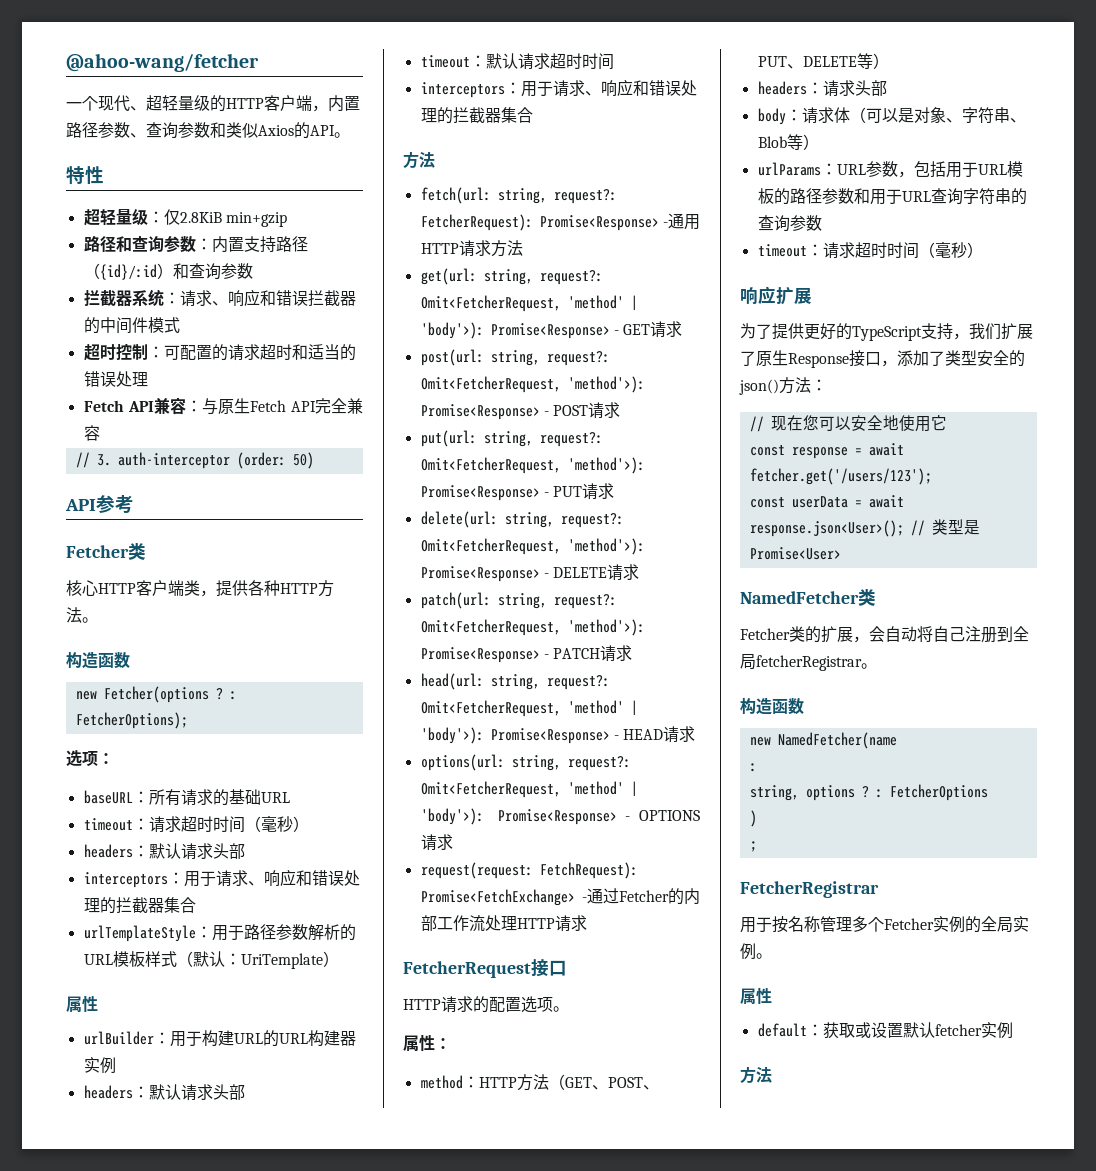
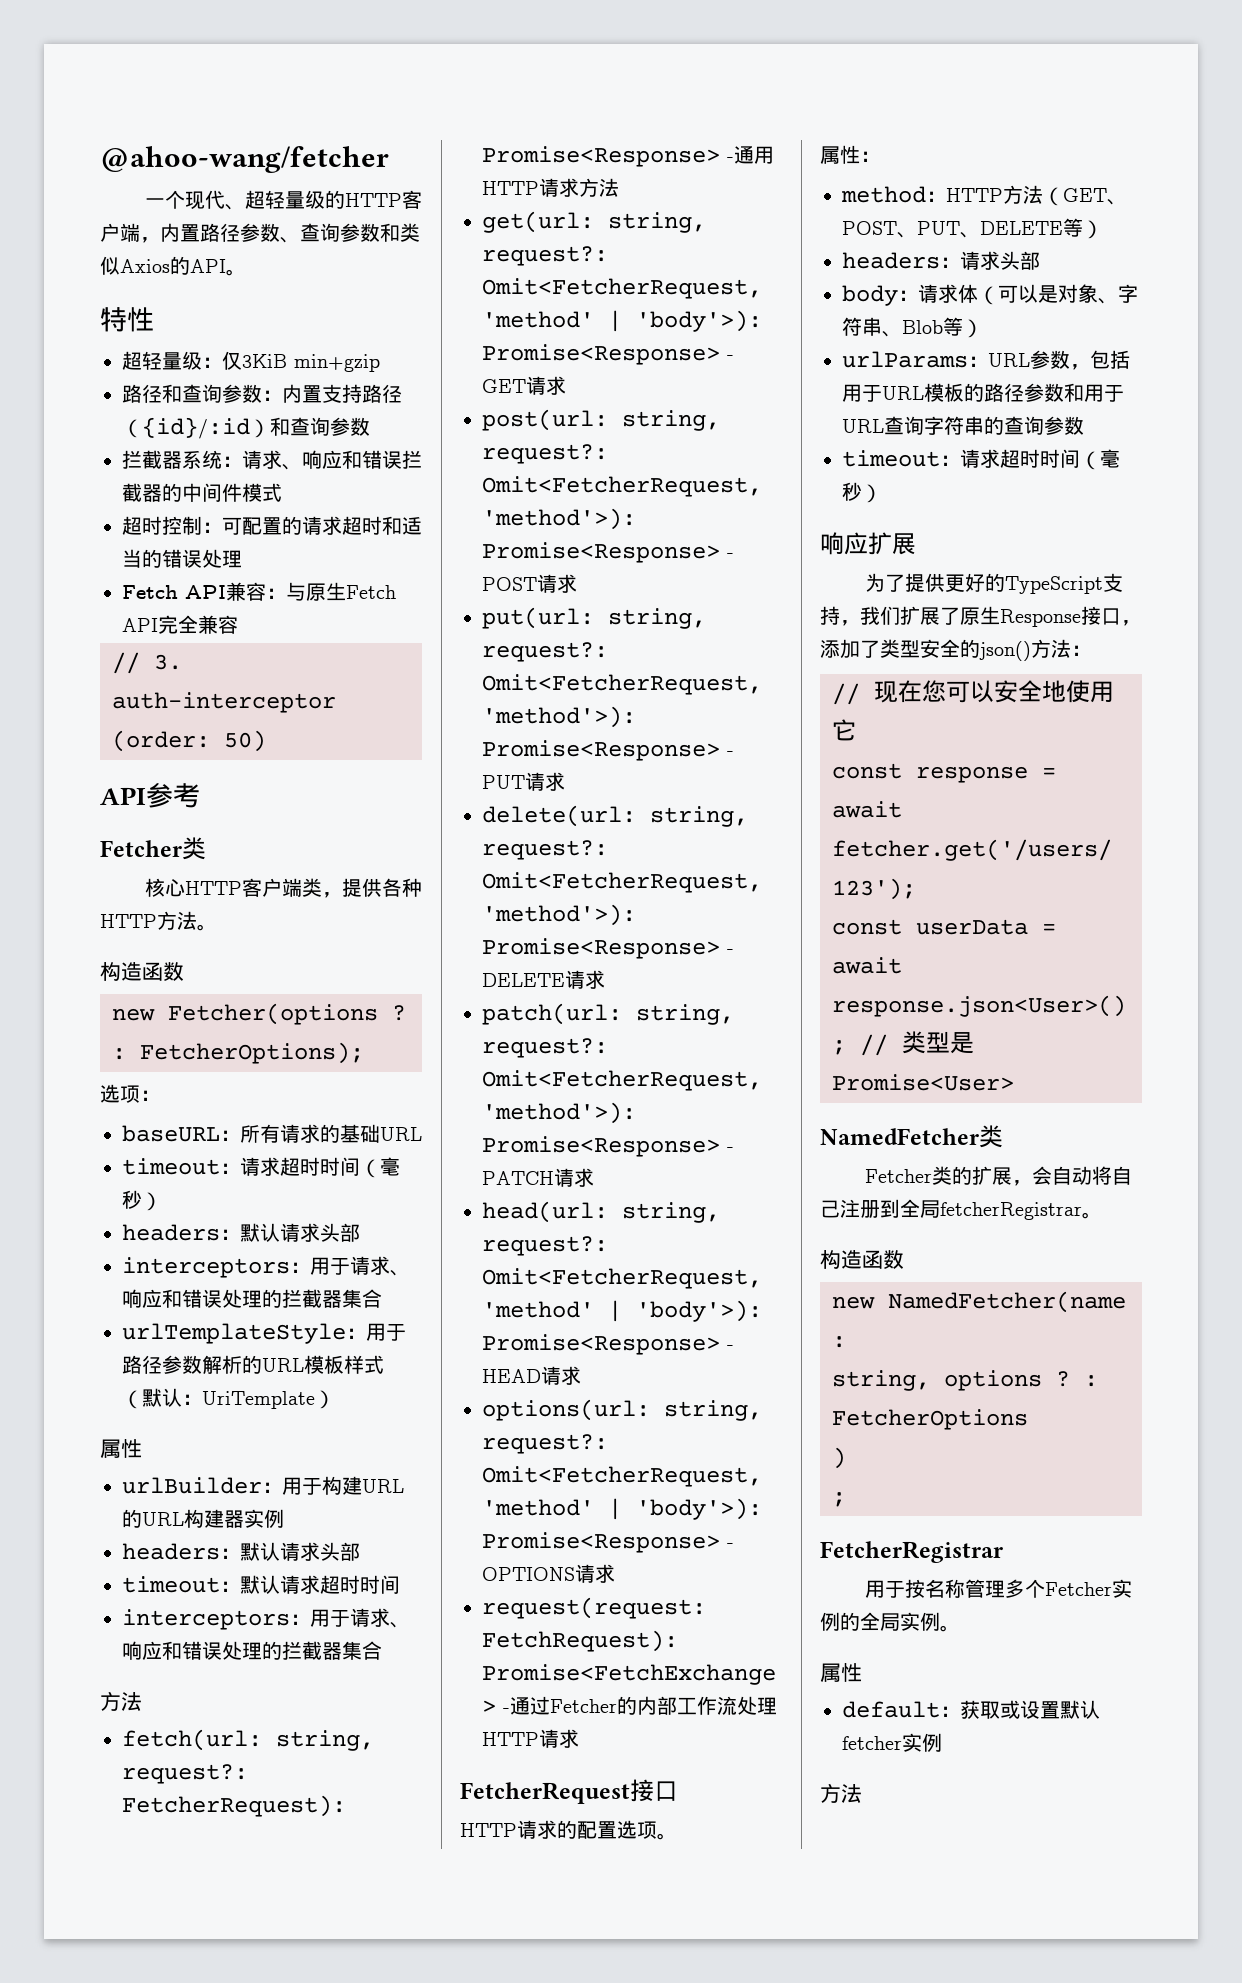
[179,212,222,223] 2.8KiB -> [242,354,287,368] 3KiB

